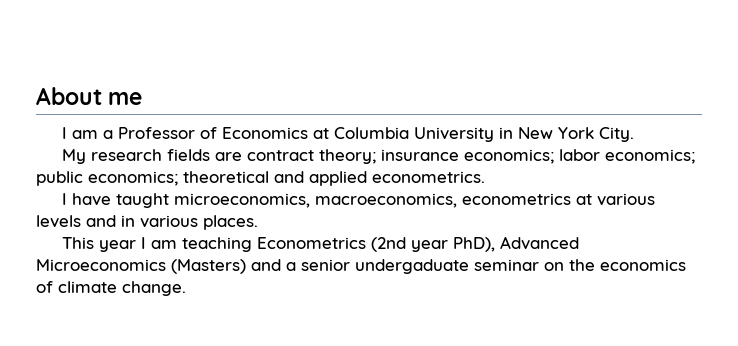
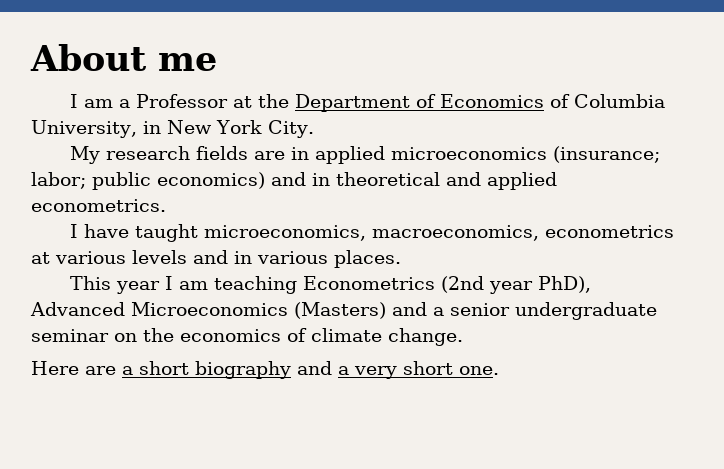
[199,127,494,142] of Economics at Columbia University -> [232,94,665,112] [31,120,137,138] at the Department of Economics of Columbia University,
[246,149,695,164] [36,171,178,186] contract theory; insurance economics; labor economics; public economics; -> [290,146,660,164] [31,172,330,190] in applied microeconomics (insurance; labor; public economics) and in
[355,259,469,274] undergaduate -> [515,302,657,320] undergraduate
(186, 288) none -> [31,361,499,379] // Here are a short biography and a very short one.

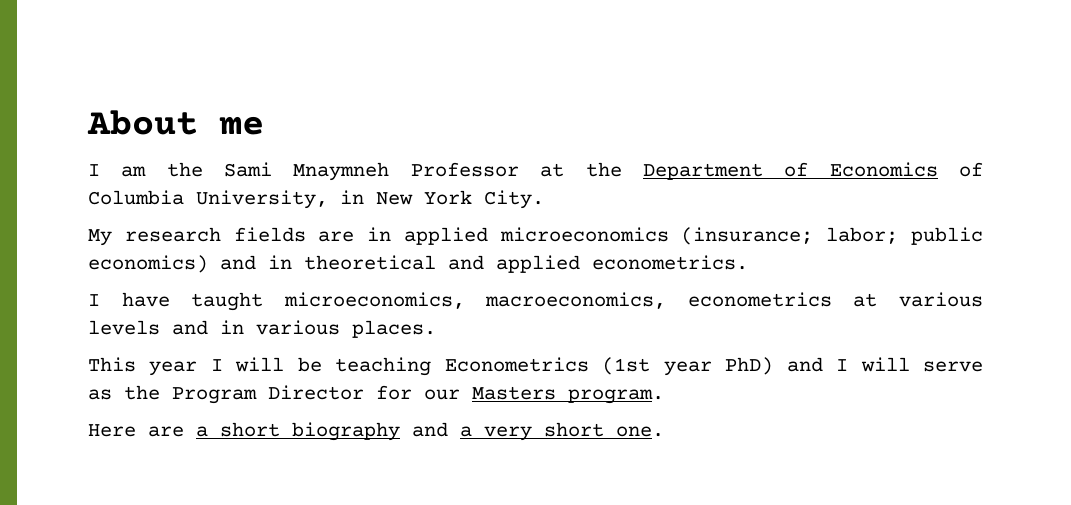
[118,99,130,108] a -> [166,162,390,181] the Sami Mnaymneh
[178,276,591,294] [30,302,657,320] [31,328,463,346] am teaching Econometrics (2nd year PhD), Advanced Microeconomics (Masters) and a senior undergraduate seminar on the economics of climate change. -> [235,357,983,376] [88,385,664,404] will be teaching Econometrics (1st year PhD) and I will serve as the Program Director for our Masters program.

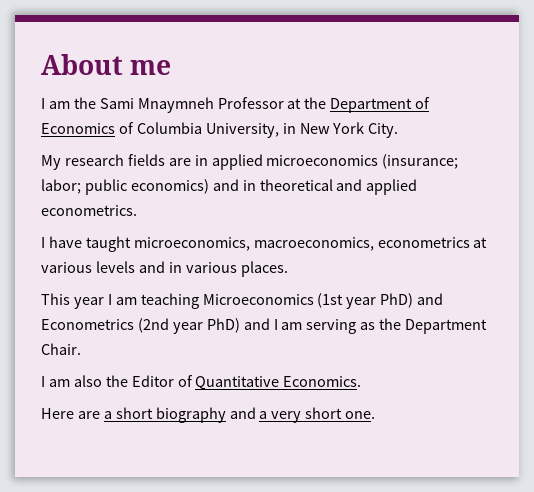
[235,357,983,376] [88,385,664,404] will be teaching Econometrics (1st year PhD) and I will serve as the Program Director for our Masters program. -> [115,293,444,309] [41,318,488,334] [41,343,81,355] [41,375,362,390] am teaching Microeconomics (1st year PhD) and Econometrics (2nd year PhD) and I am serving as the Department Chair. // I am also the Editor of Quantitative Economics.

